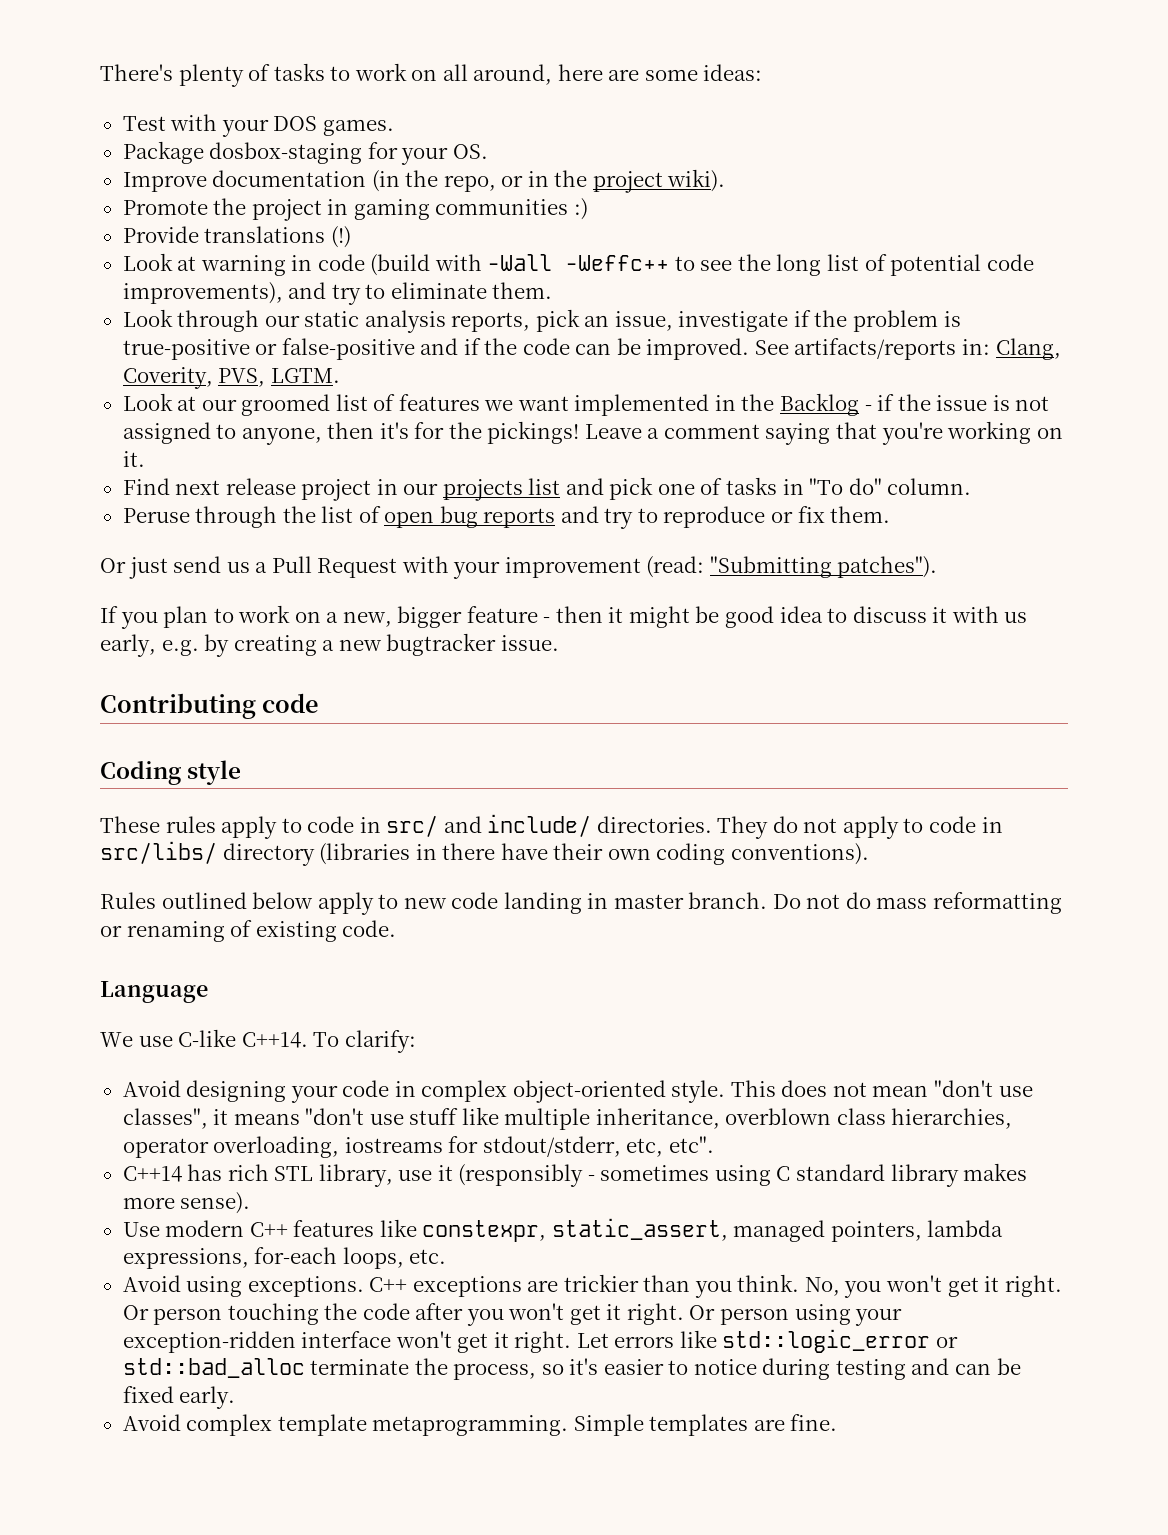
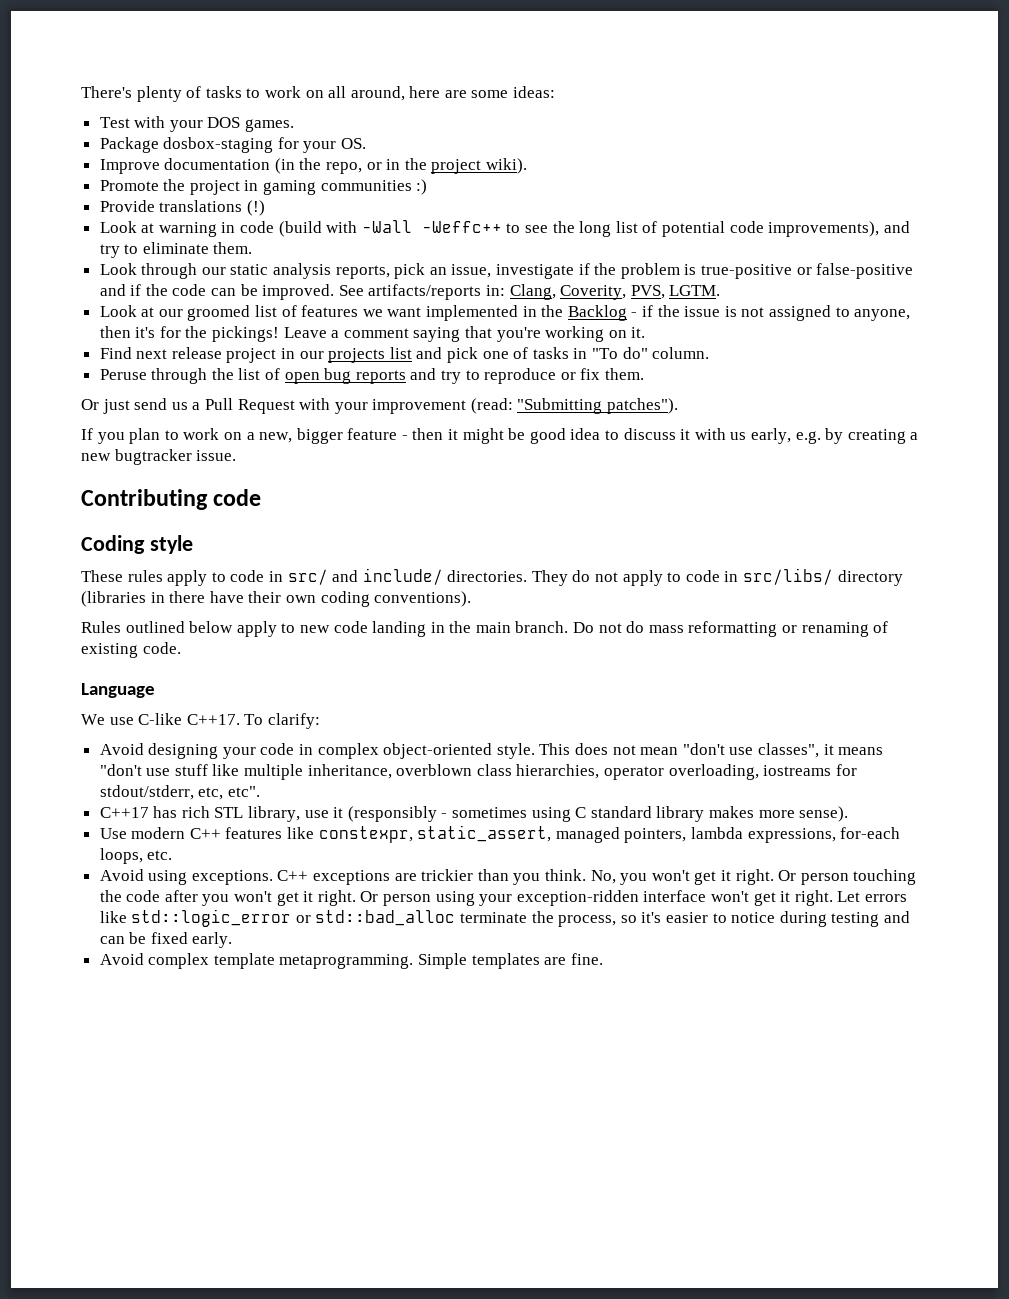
[613,894,684,909] master -> [449,621,511,633] the main
[241,1032,308,1048] C++14. -> [186,714,240,725] C++17.
[122,1166,182,1182] C++14 -> [99,807,149,818] C++17

